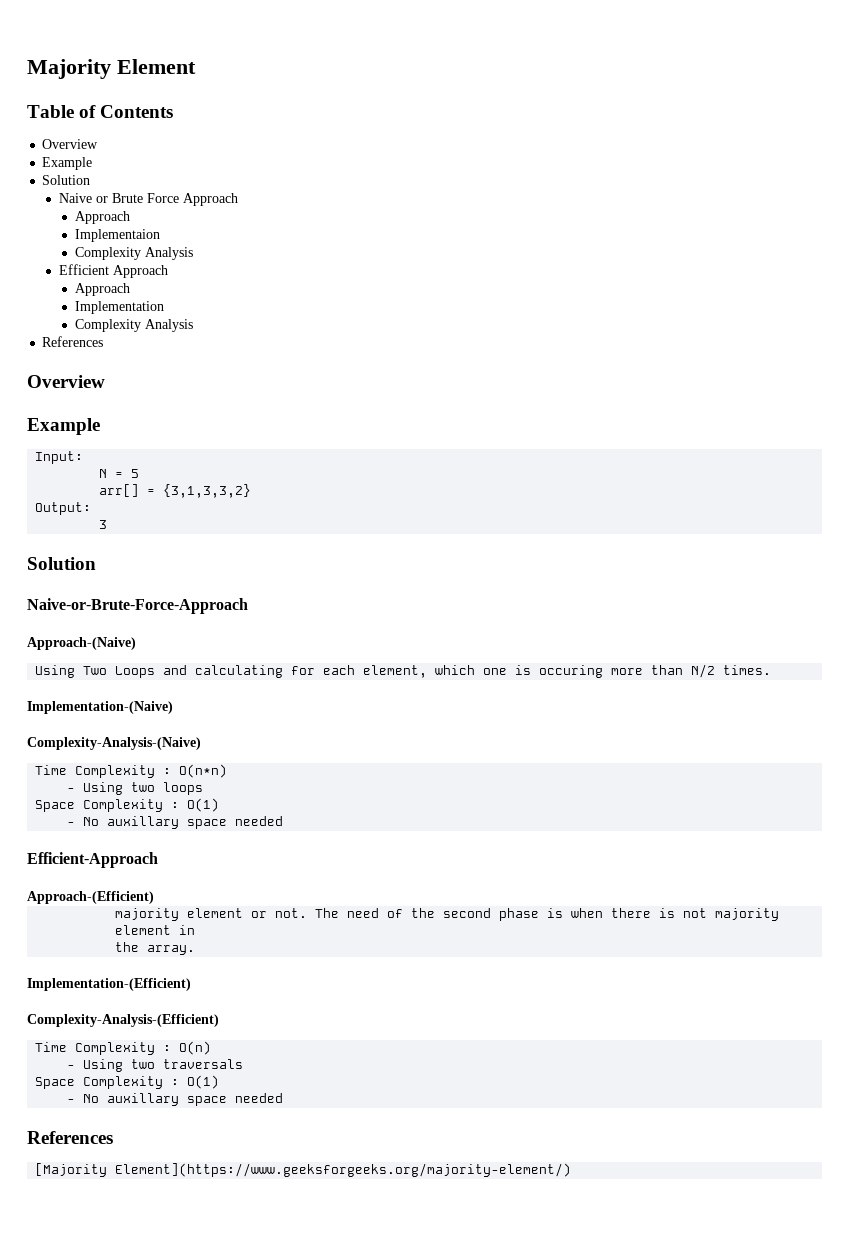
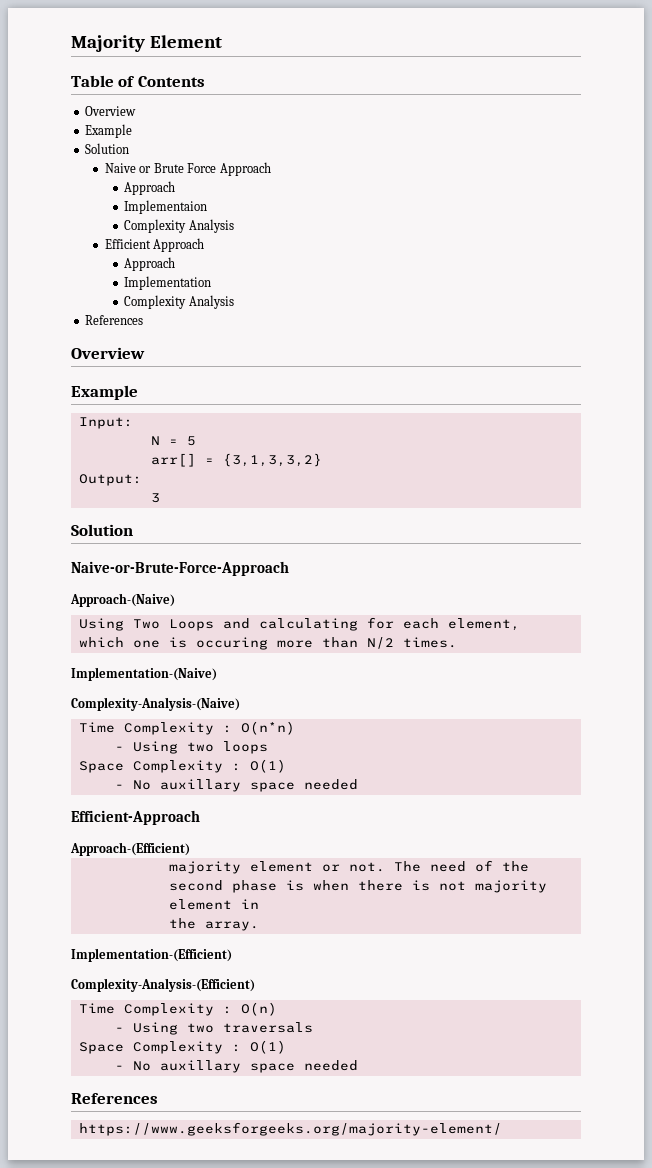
[35,1163,572,1177] [Majority Element](https://www.geeksforgeeks.org/majority-element/) -> [78,1122,502,1136] https://www.geeksforgeeks.org/majority-element/

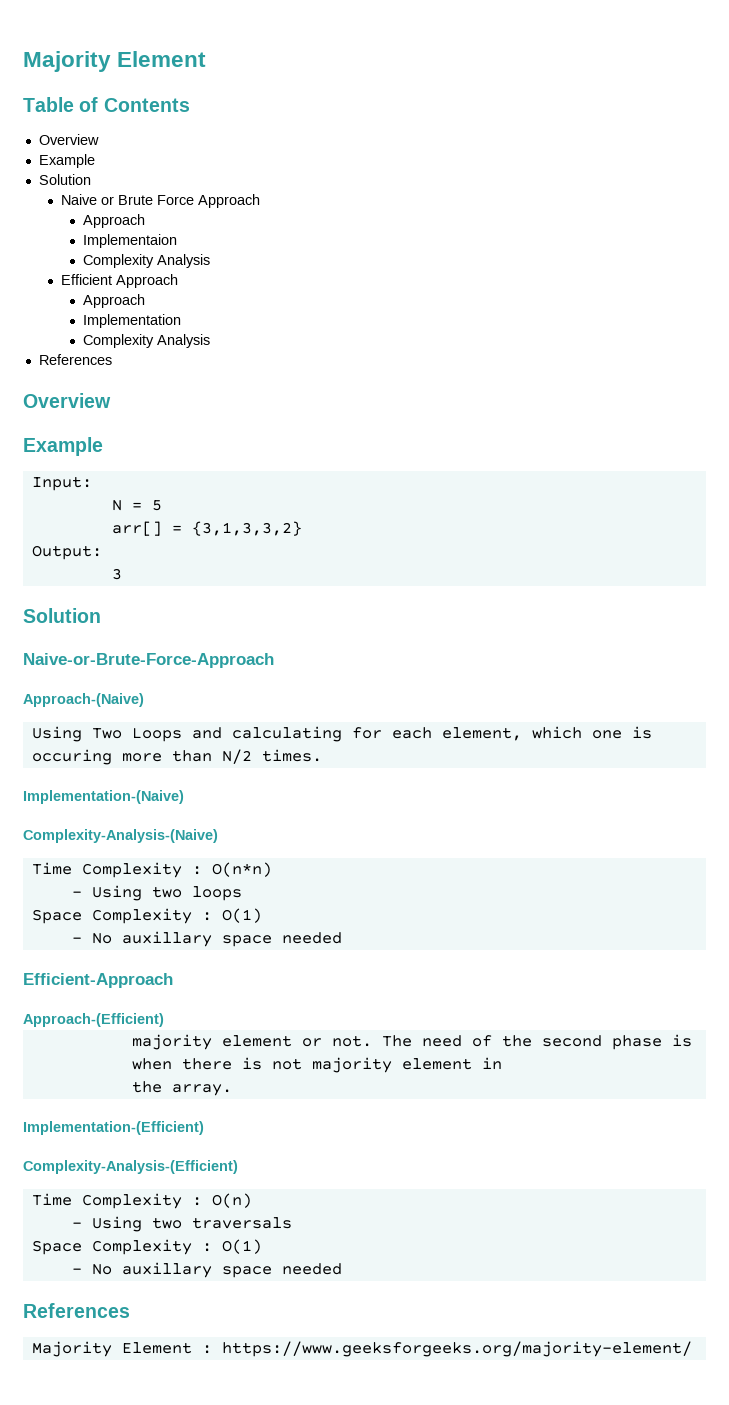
(158, 1098) none -> [31,1341,212,1357] Majority Element :

